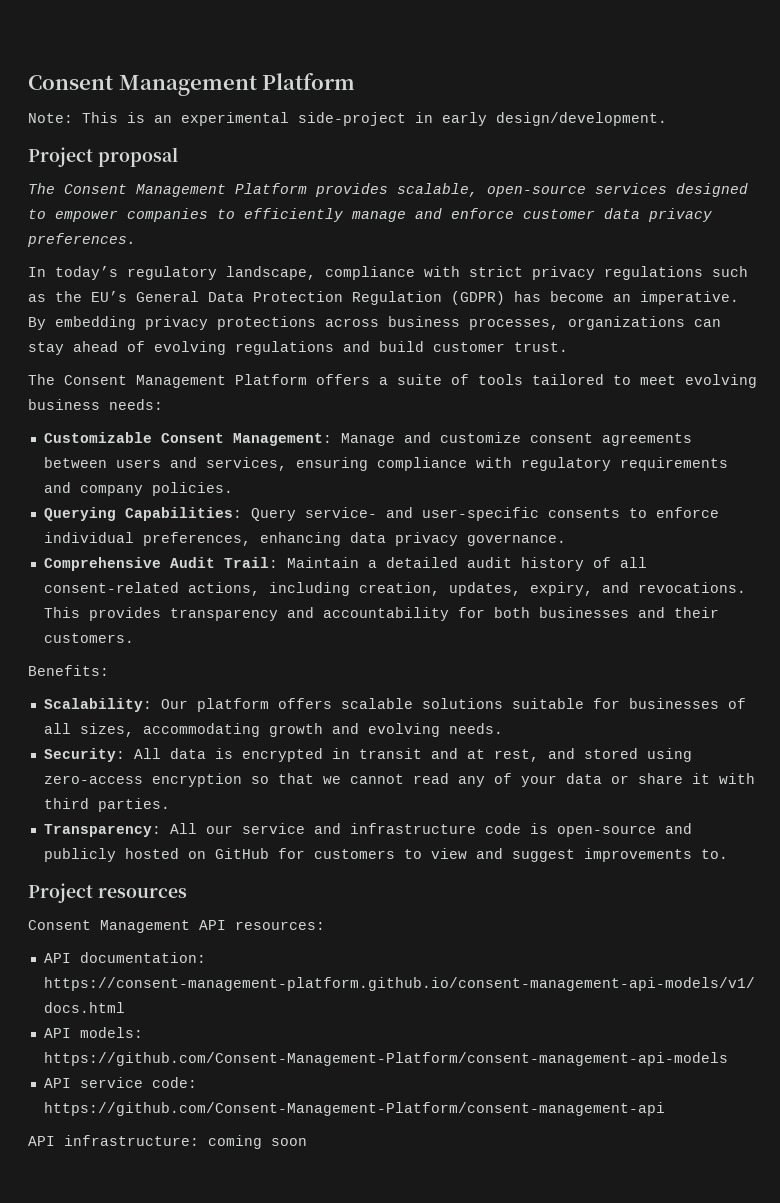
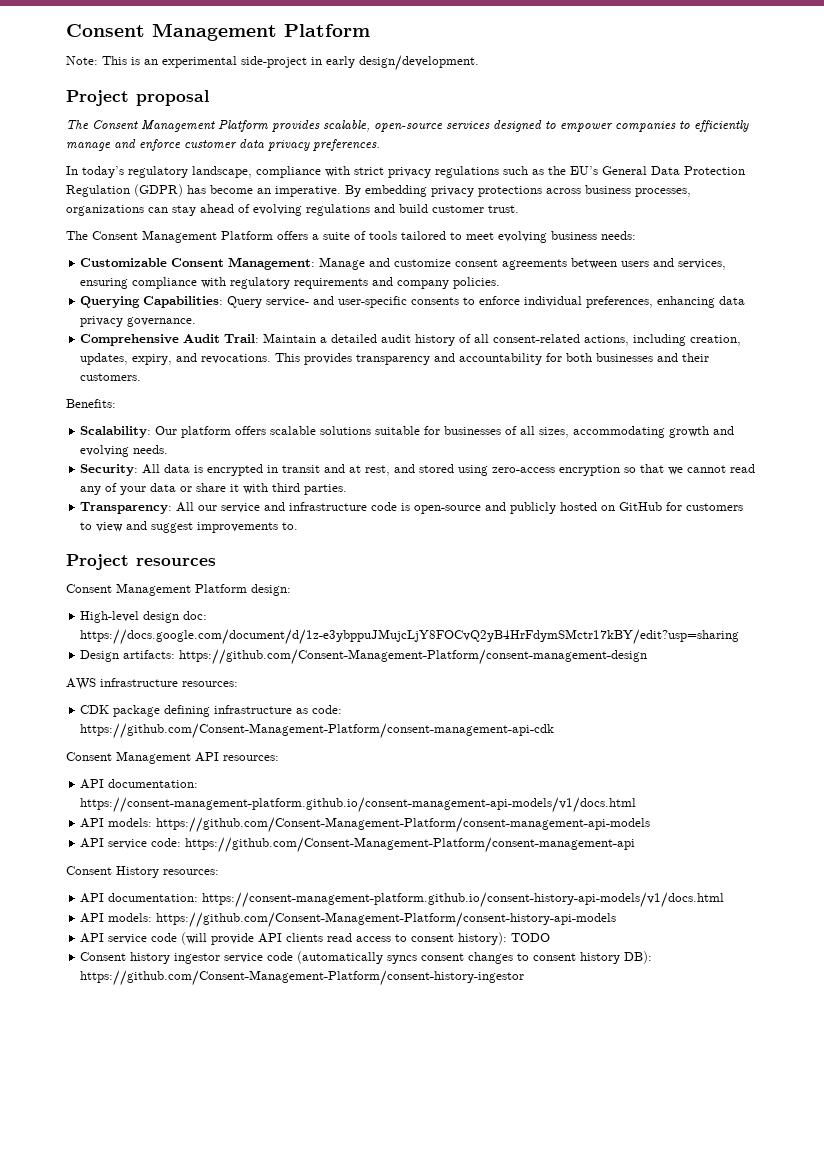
(187, 892) none -> [66,583,291,596] [80,611,208,623] [80,629,740,645] [80,649,648,665] [66,678,238,690] [80,705,343,717] [80,723,555,739] // Consent Management Platform design: // High-level design doc: https://docs.google.com/document/d/1z-e3ybppuJMujcLjY8FOCvQ2yB4HrFdymSMctr17kBY/edit?usp=sharing // Design artifacts: https://github.com/Consent-Management-Platform/consent-management-design // AWS infrastructure resources: // CDK package defining infrastructure as code: https://github.com/Consent-Management-Platform/consent-management-api-cdk
[28,1135,307,1149] API infrastructure: coming soon -> [66,866,219,878] [80,892,725,908] [80,912,617,928] [80,932,551,945] [80,951,653,964] [80,970,525,986] Consent History resources: // API documentation: https://consent-management-platform.github.io/consent-history-api-models/v1/docs.html // API models: https://github.com/Consent-Management-Platform/consent-history-api-models // API service code (will provide API clients read access to consent history): TODO // Consent history ingestor service code (automatically syncs consent changes to consent history DB): https://github.com/Consent-Management-Platform/consent-history-ingestor

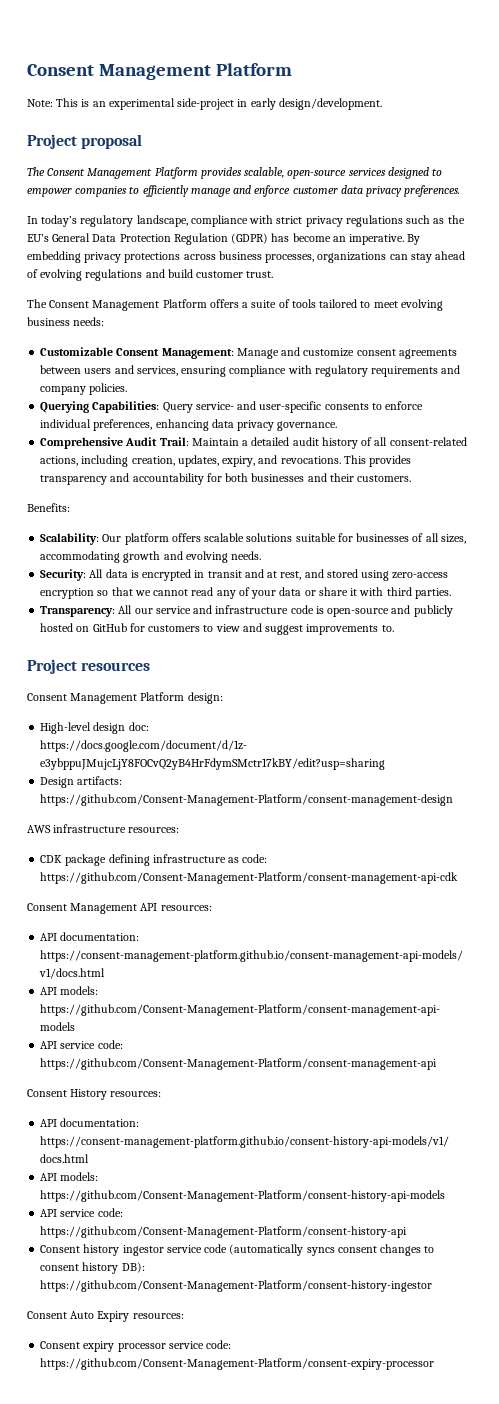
[151,932,551,945] code (will provide API clients read access to consent history): TODO -> [97,1208,123,1217] [40,1226,408,1238] code: https://github.com/Consent-Management-Platform/consent-history-api
(525, 978) none -> [27,1311,184,1322] [40,1340,232,1352] [40,1358,435,1370] // Consent Auto Expiry resources: // Consent expiry processor service code: https://github.com/Consent-Management-Platform/consent-expiry-processor

